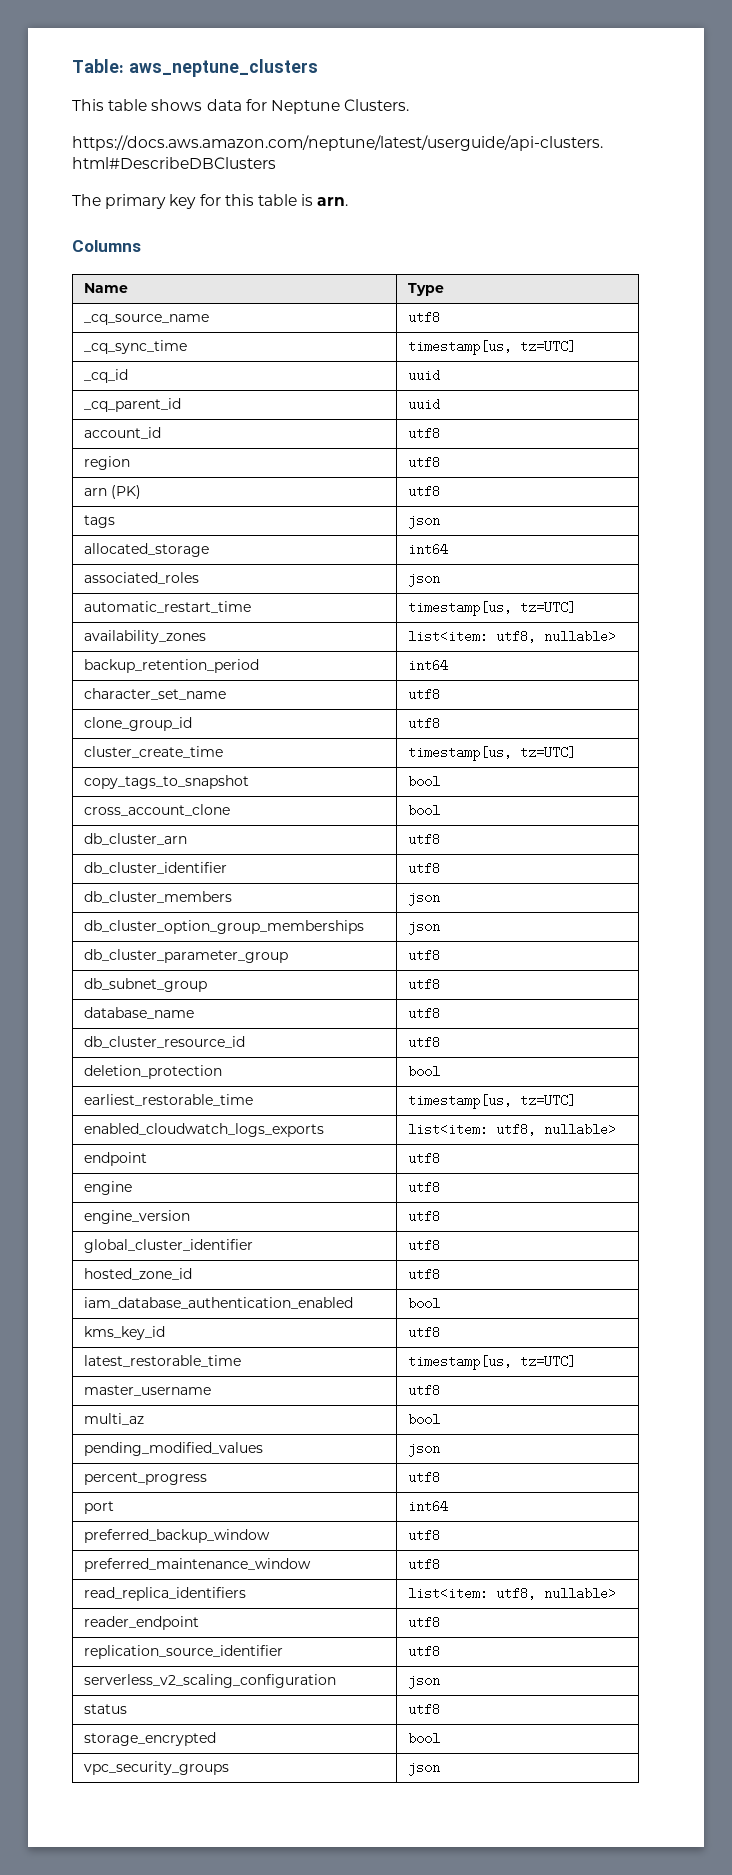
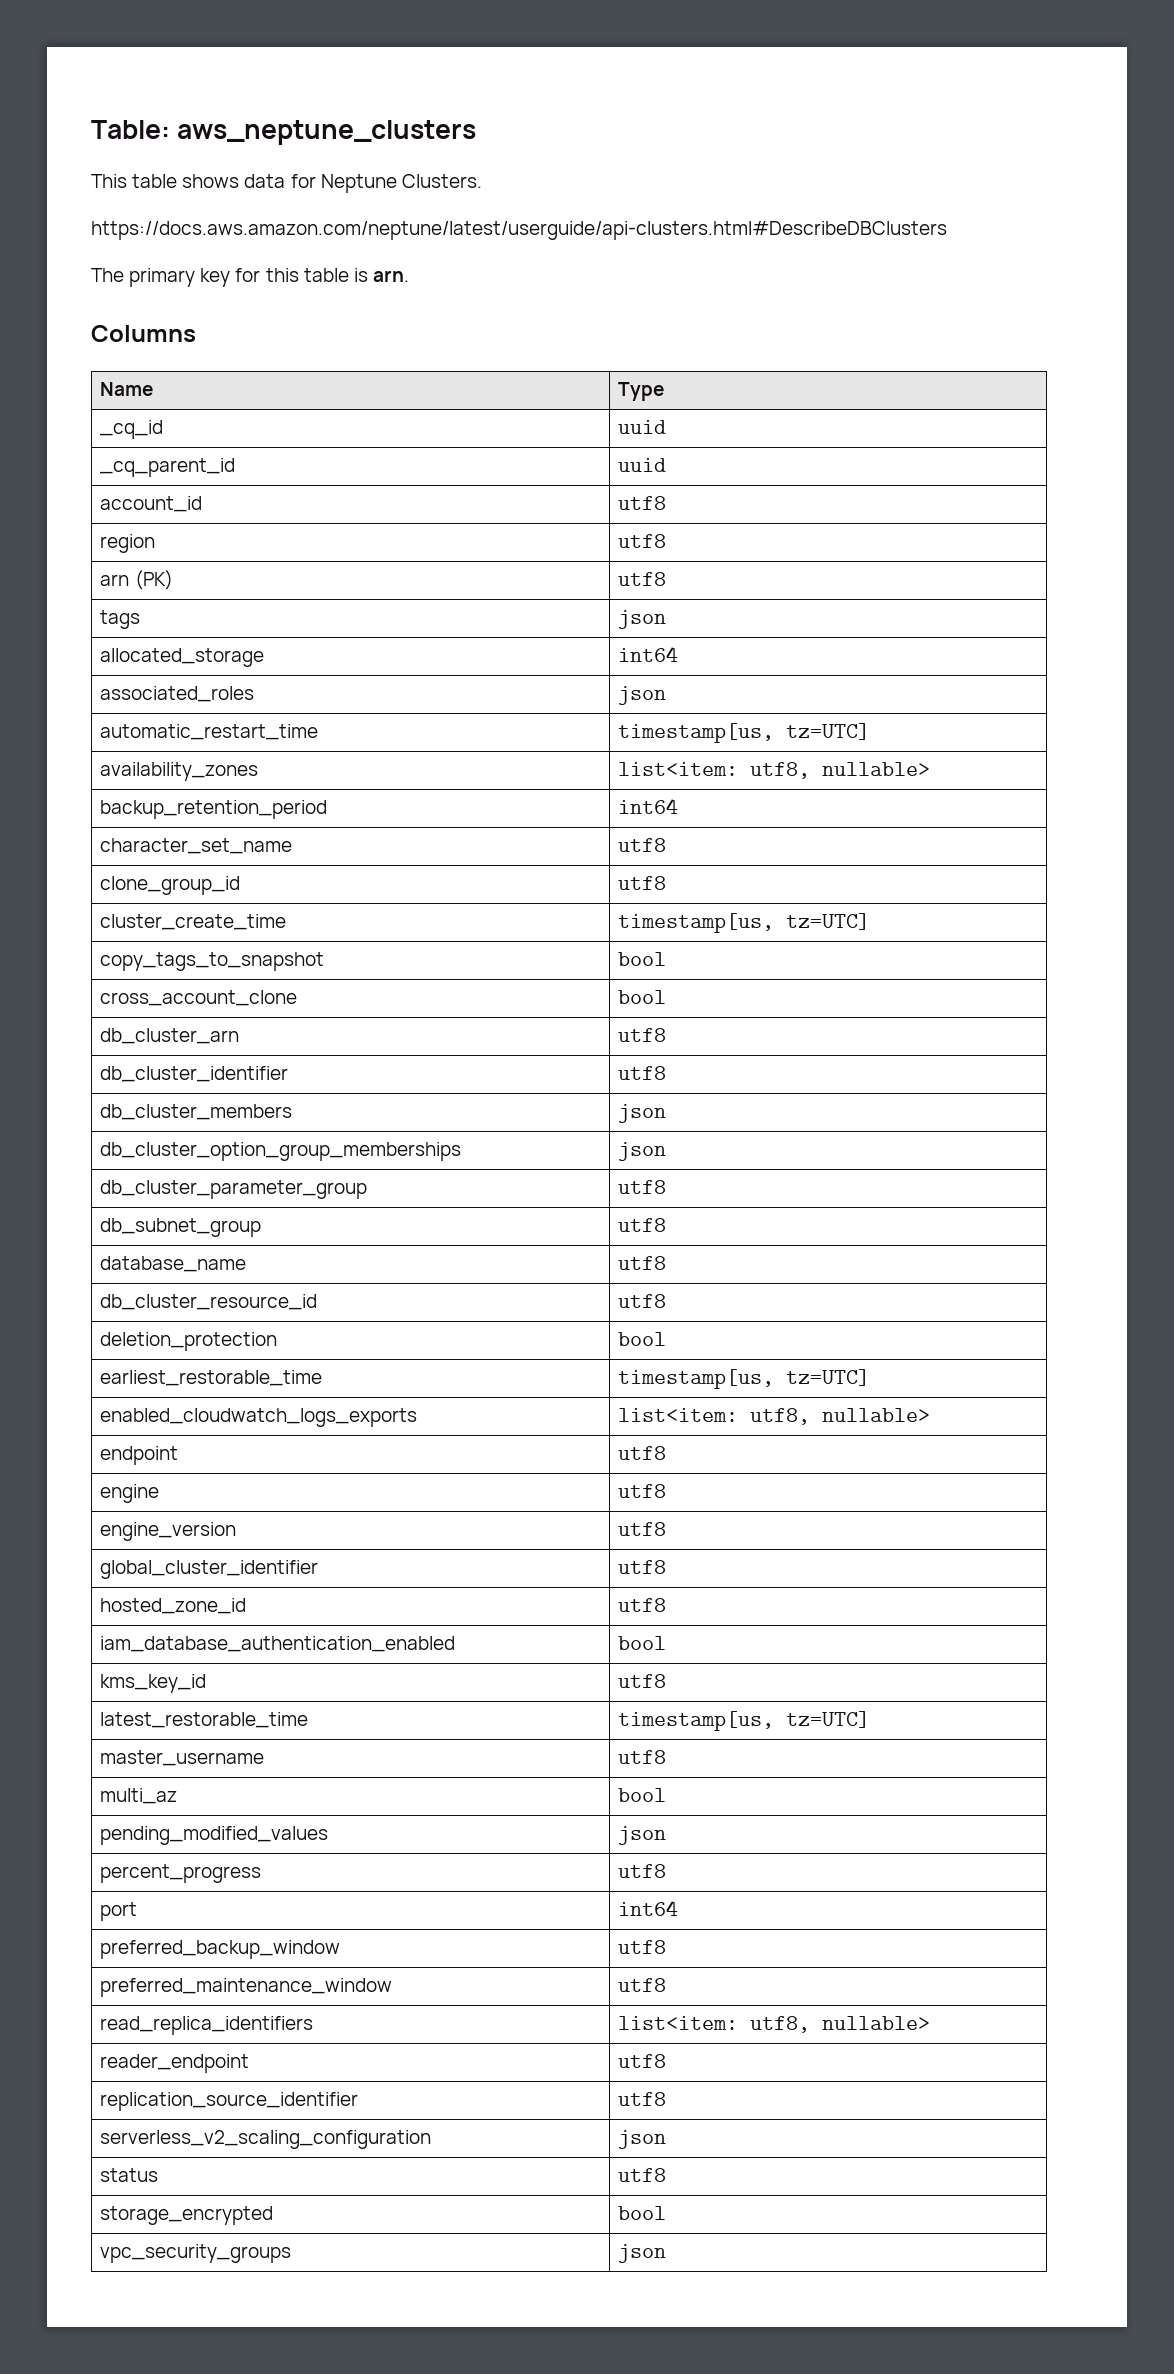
[84,314,210,325] [408,311,441,324] [84,340,188,354] [408,340,577,355] // _cq_source_name | utf8 // _cq_sync_time | timestamp[us, tz=UTC] -> (665, 391) none

